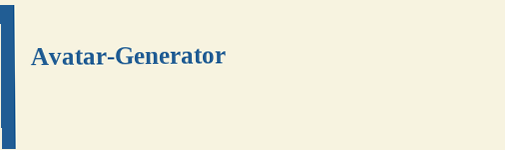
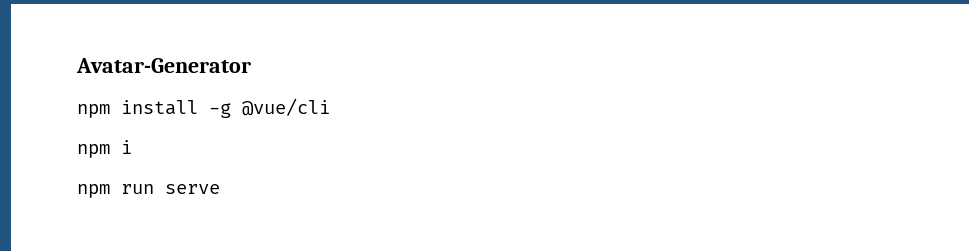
(226, 56) none -> [77,98,330,118] [77,140,132,158] [77,184,220,198] // npm install -g @vue/cli // npm i // npm run serve

